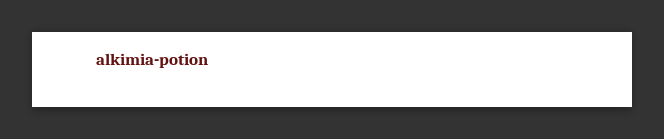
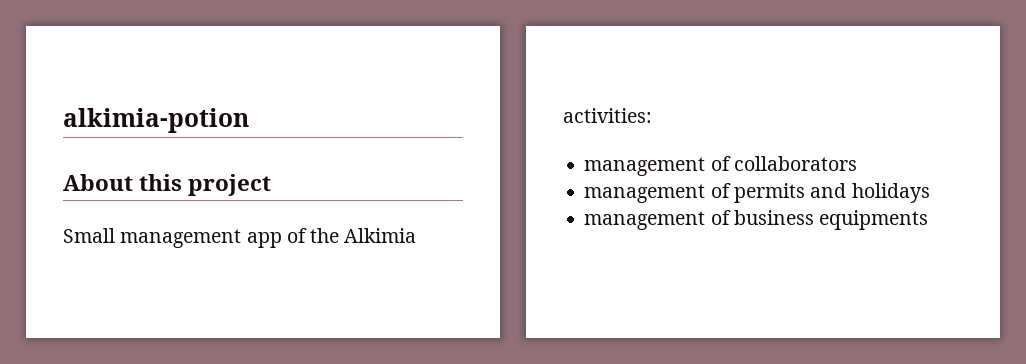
(208, 60) none -> [63,174,272,196] [63,228,417,248] [563,108,652,123] [584,156,857,176] [584,183,930,203] [584,210,929,230] // About this project // Small management app of the Alkimia activities: // management of collaborators // management of permits and holidays // management of business equipments

